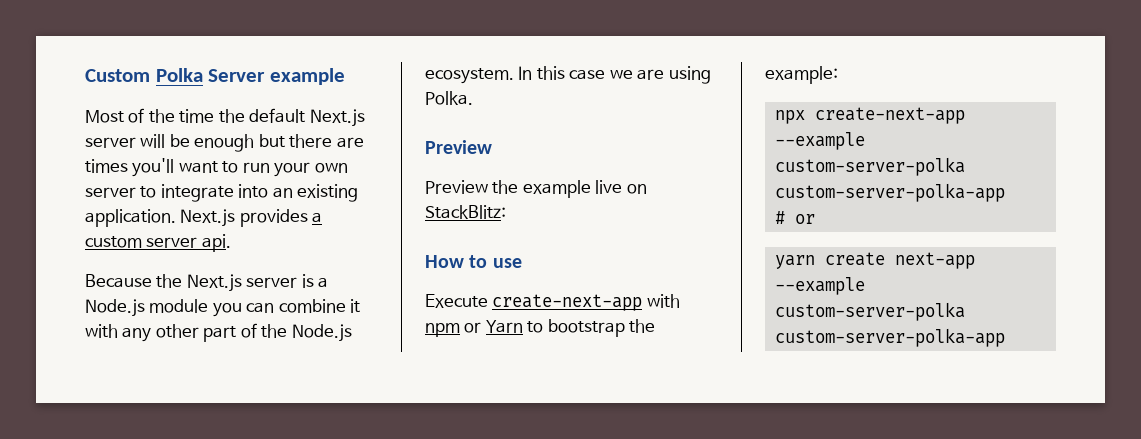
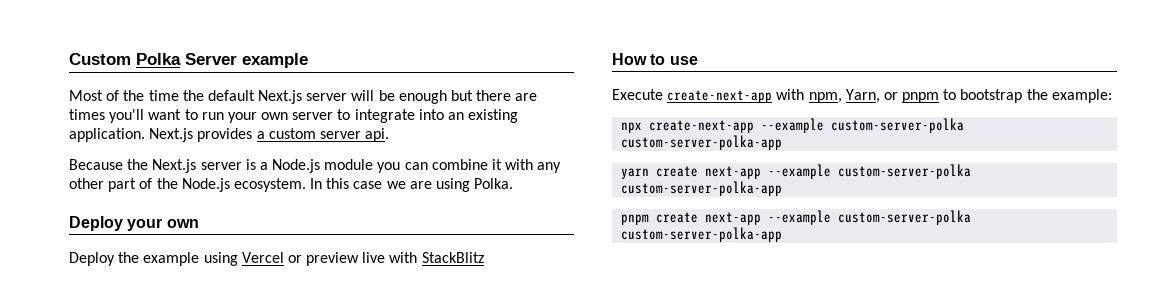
[425,140,492,154] [425,180,647,198] [425,205,506,219] Preview // Preview the example live on StackBlitz: -> [69,216,199,231] [69,252,484,266] Deploy your own // Deploy the example using Vercel or preview live with StackBlitz
[425,320,523,337] npm or Yarn -> [808,89,940,103] npm, Yarn, or pnpm
[774,211,815,224] // # or -> (783, 142) none
(1005, 337) none -> [621,210,972,225] [621,227,783,242] // pnpm create next-app --example custom-server-polka custom-server-polka-app

